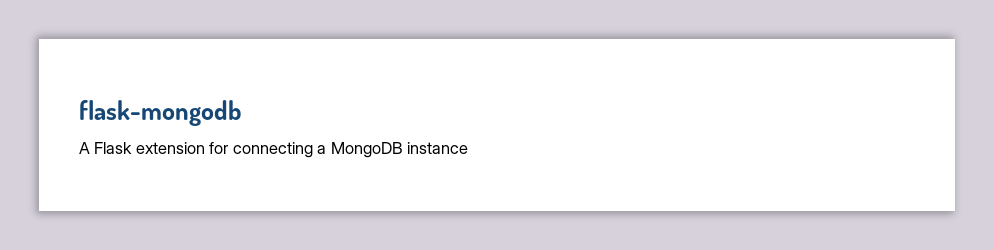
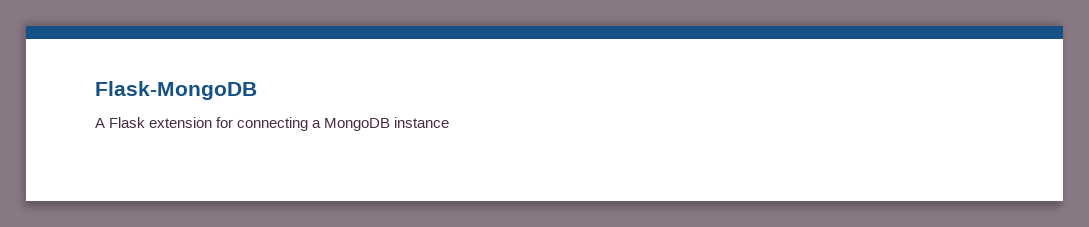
[79,100,242,126] flask-mongodb -> [95,81,257,100] Flask-MongoDB

